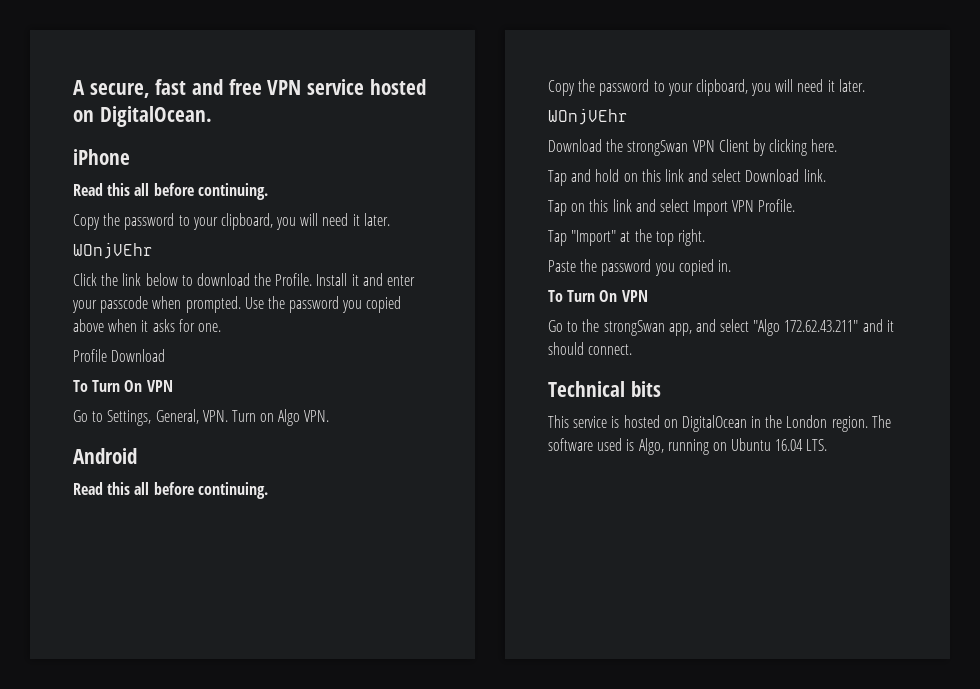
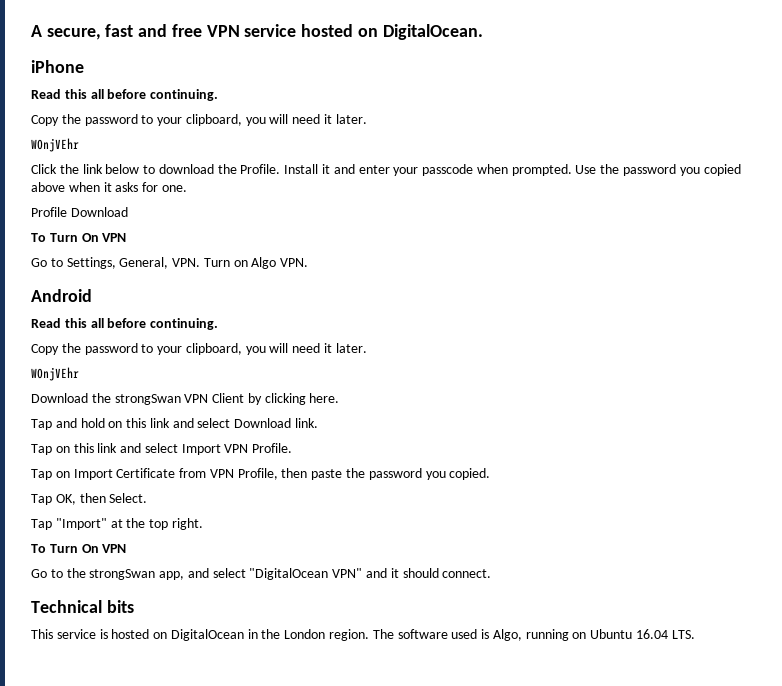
(796, 205) none -> [31,468,491,480] [31,493,148,505] // Tap on Import Certificate from VPN Profile, then paste the password you copied. // Tap OK, then Select.
[548,259,731,276] // Paste the password you copied in. -> (203, 524) none
[753,319,859,336] "Algo 172.62.43.211" -> [249,568,363,580] "DigitalOcean VPN"

